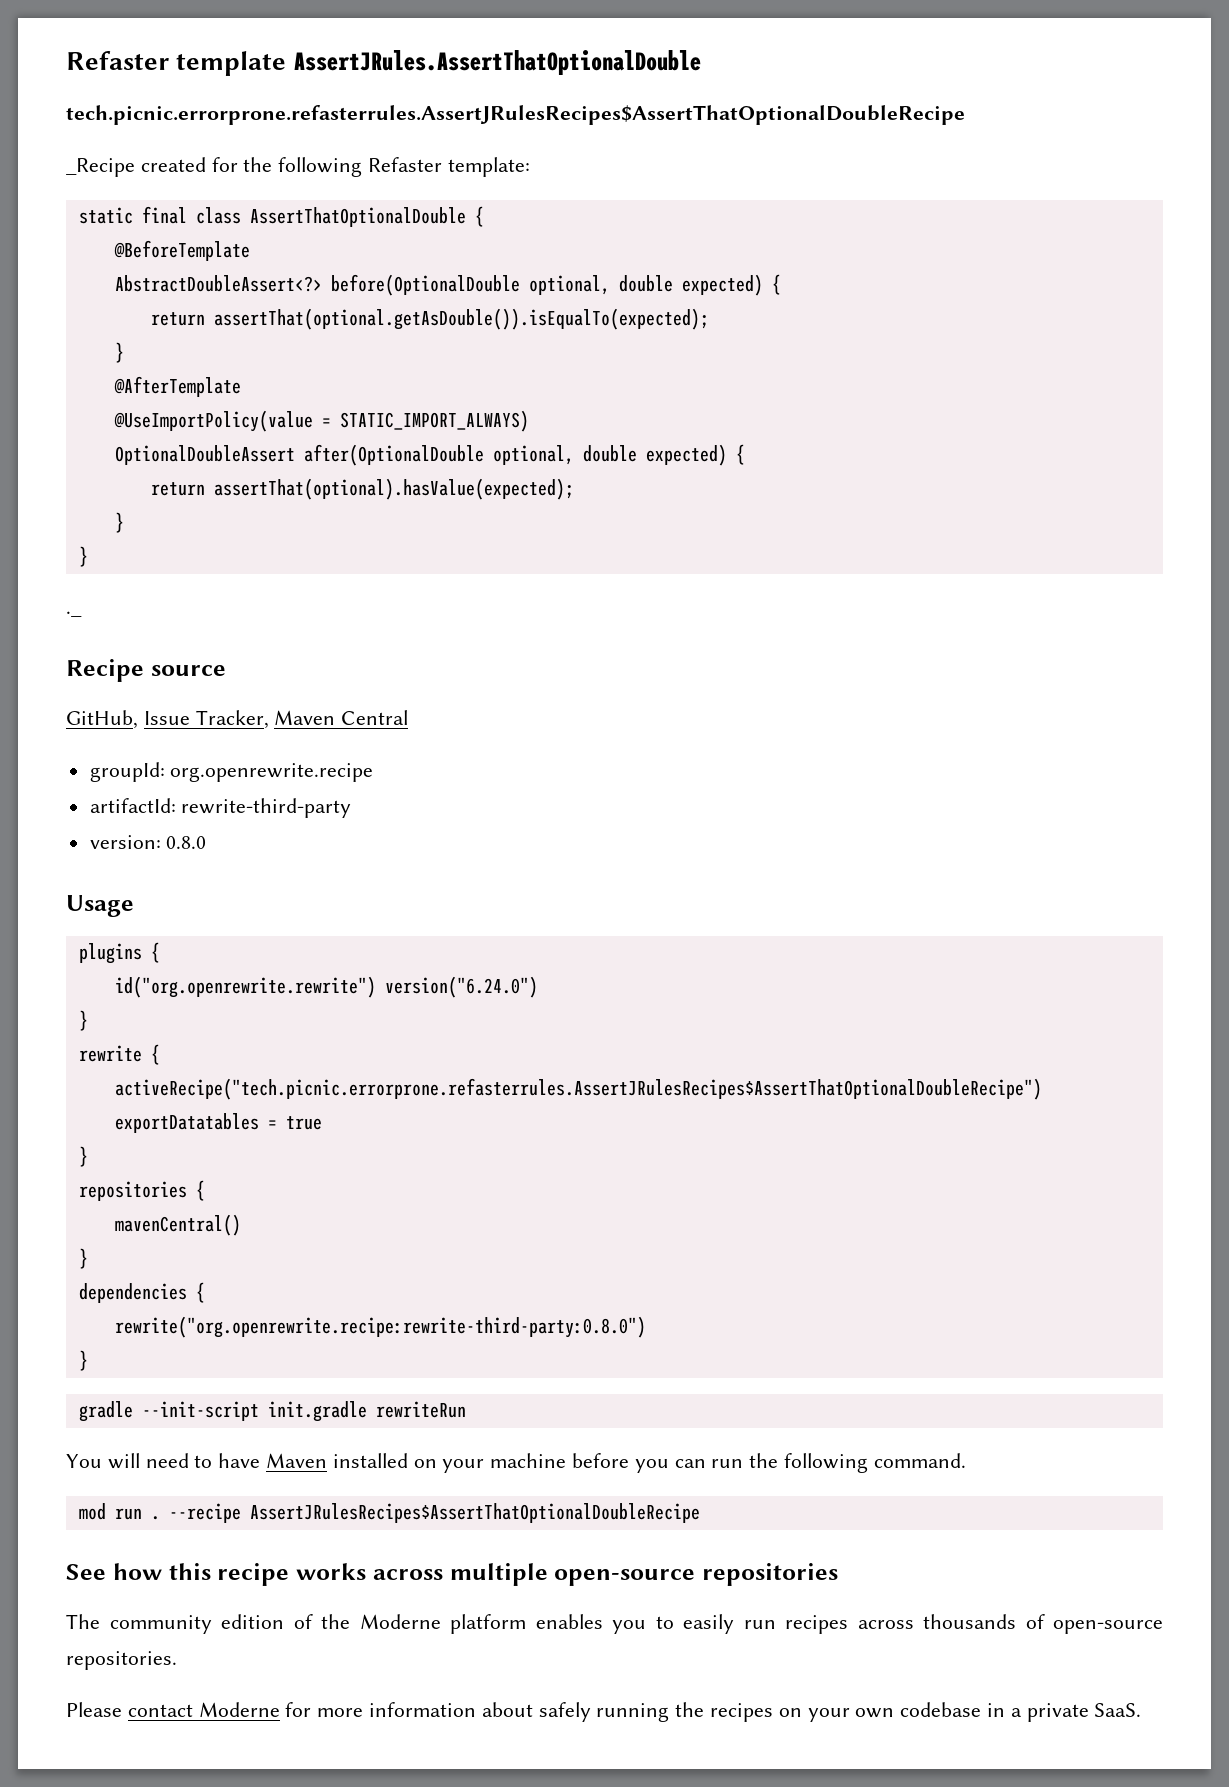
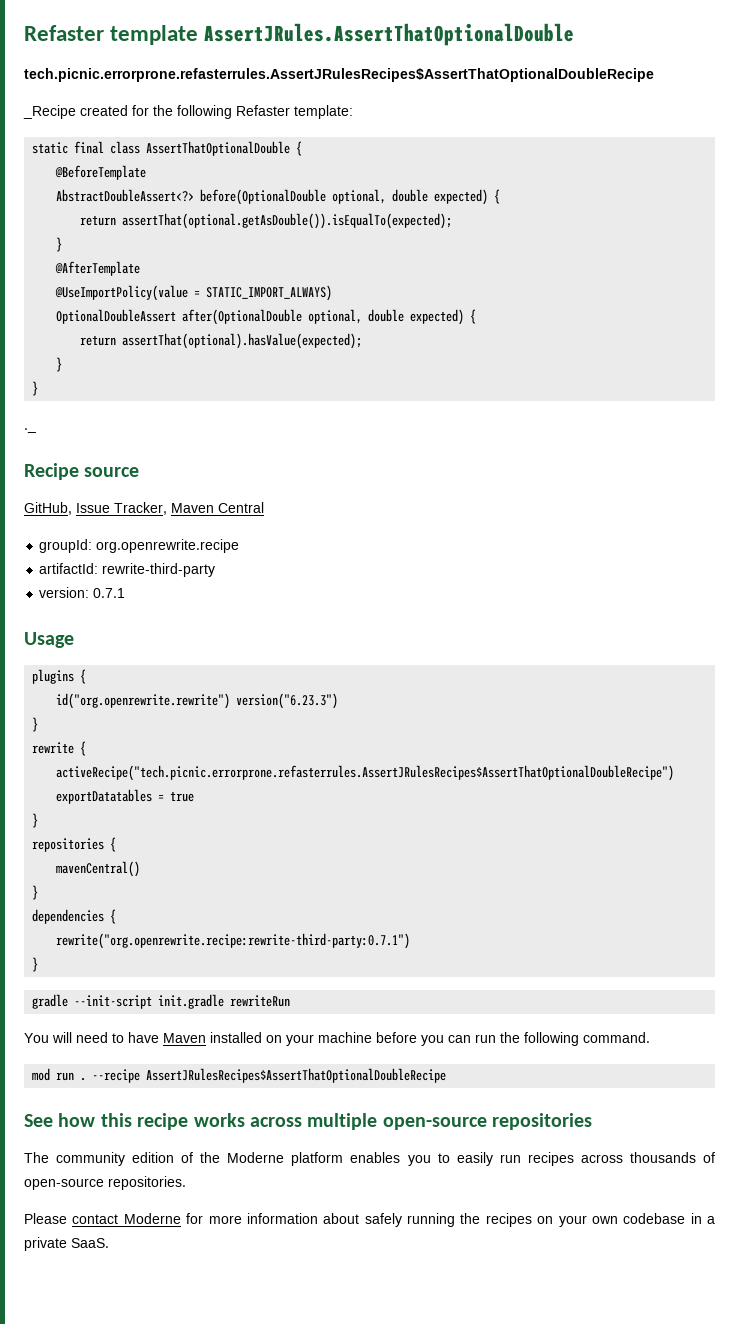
[166,836,207,849] 0.8.0 -> [93,588,126,598] 0.7.1
[384,976,538,998] version("6.24.0") -> [236,693,339,709] version("6.23.3")
[114,1316,646,1338] rewrite("org.openrewrite.recipe:rewrite-third-party:0.8.0") -> [56,933,411,949] rewrite("org.openrewrite.recipe:rewrite-third-party:0.7.1")

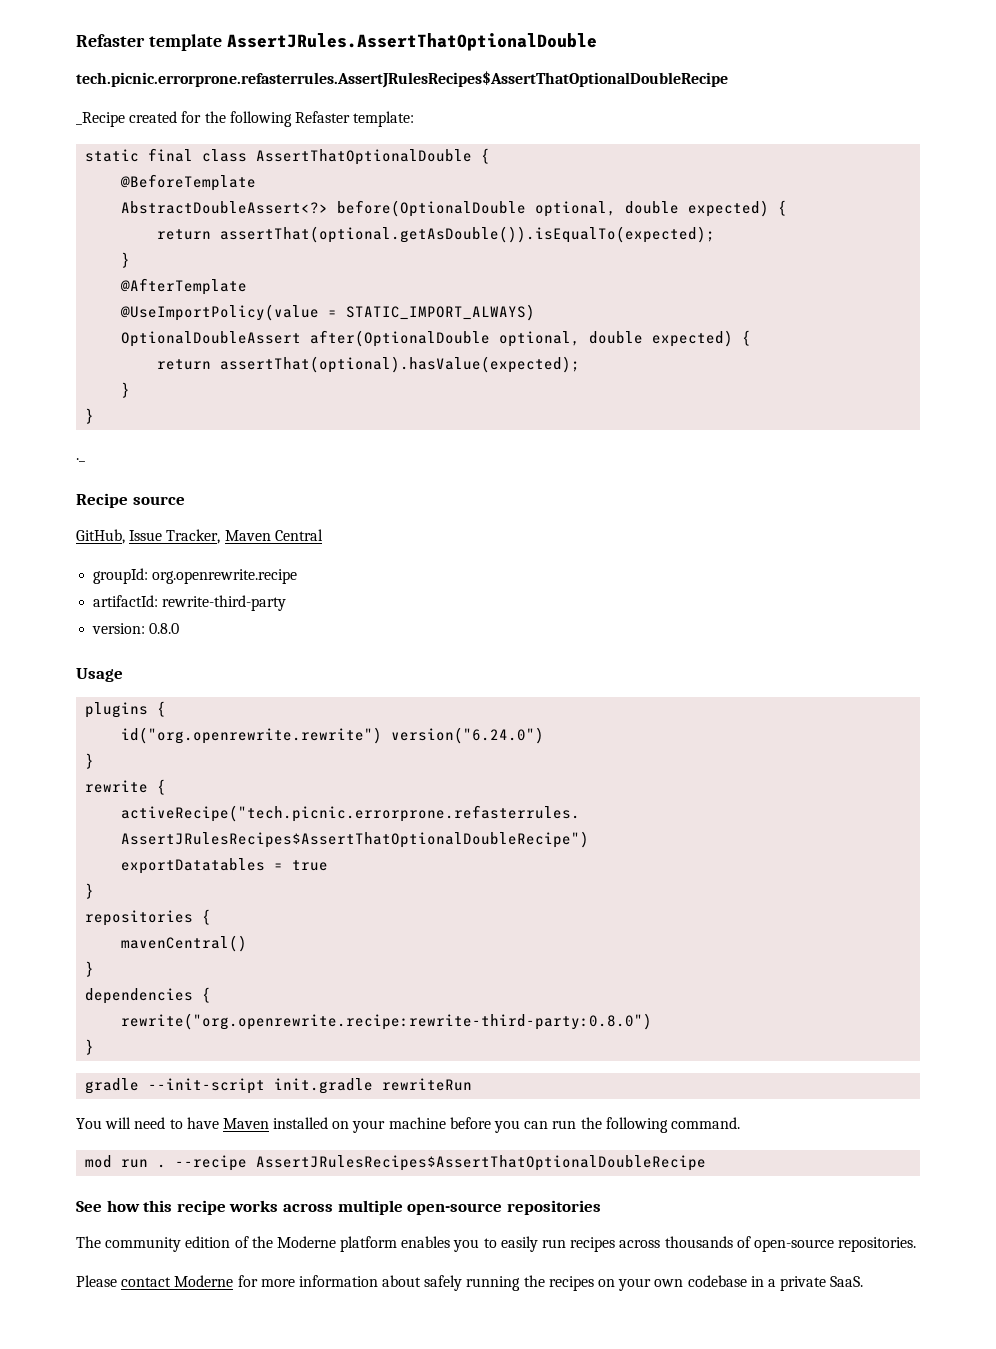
[93,588,126,598] 0.7.1 -> [149,623,180,634] 0.8.0
[236,693,339,709] version("6.23.3") -> [391,727,545,744] version("6.24.0")
[56,933,411,949] rewrite("org.openrewrite.recipe:rewrite-third-party:0.7.1") -> [121,1013,653,1030] rewrite("org.openrewrite.recipe:rewrite-third-party:0.8.0")

